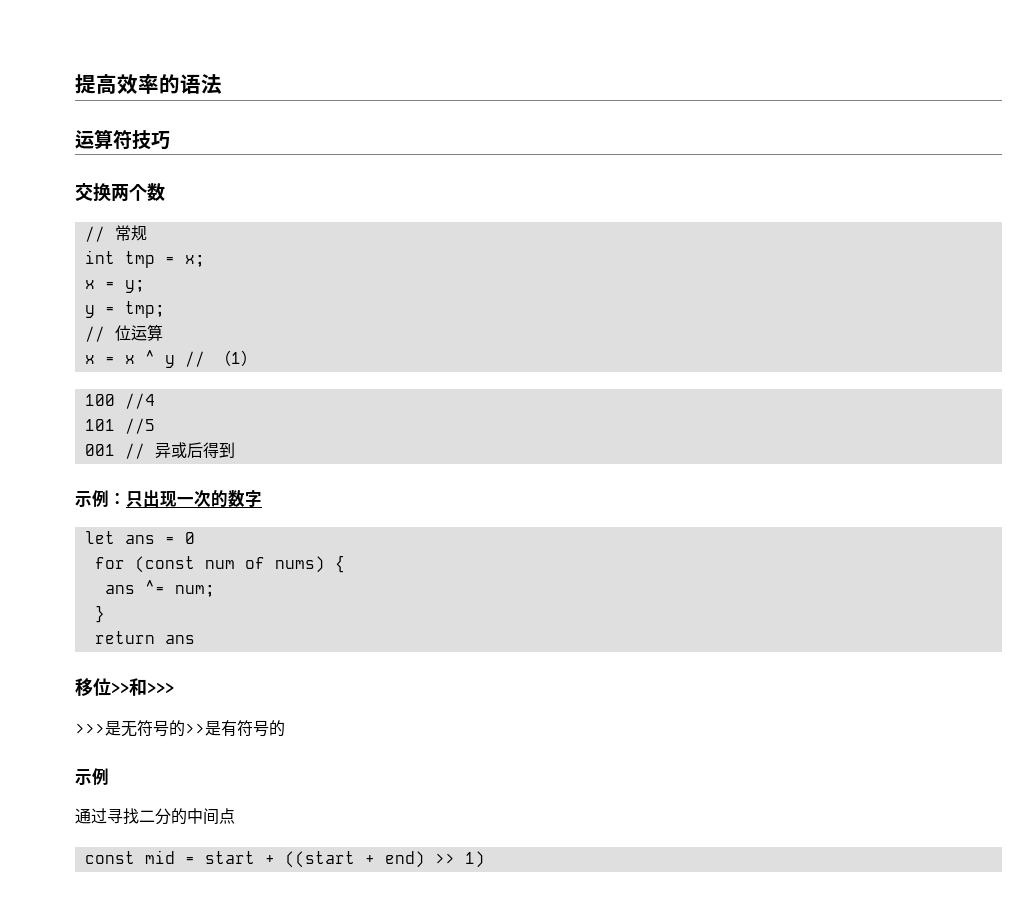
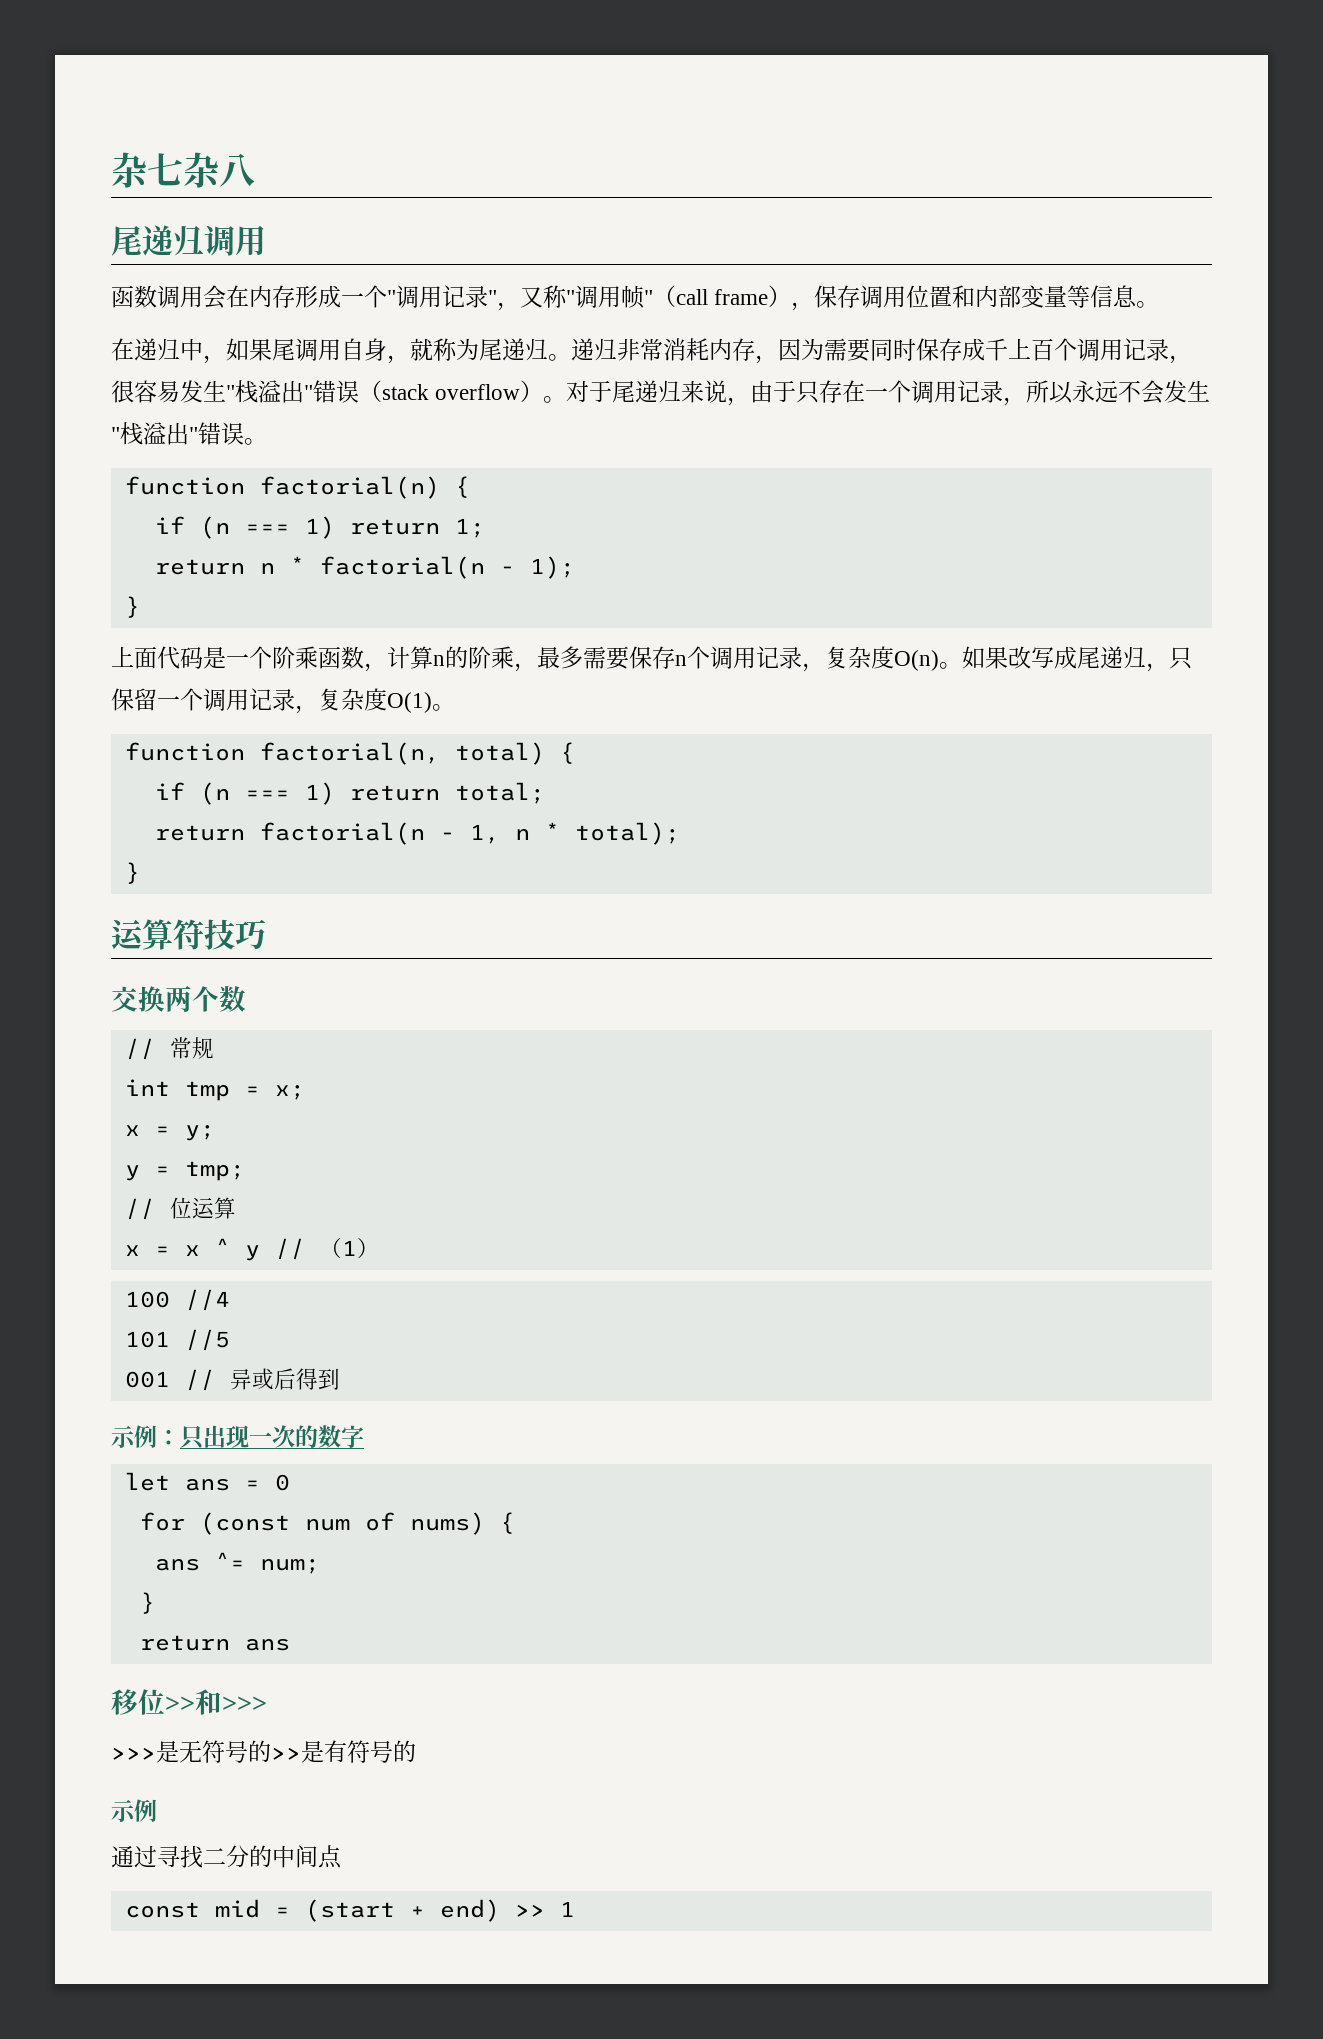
[75,74,222,94] 提高效率的语法 -> [111,152,255,188] [111,225,266,256] [111,285,1160,311] [111,338,1192,364] [111,380,1211,406] [111,422,267,445] [124,476,470,499] [154,516,485,539] [154,556,575,579] [124,596,140,618] [111,646,1192,672] [111,688,455,714] [124,742,575,765] [154,782,545,805] [154,822,680,845] [124,862,140,884] 杂七杂八 // 尾递归调用 // 函数调用会在内存形成一个"调用记录"，又称"调用帧"（call frame），保存调用位置和内部变量等信息。 // 在递归中，如果尾调用自身，就称为尾递归。递归非常消耗内存，因为需要同时保存成千上百个调用记录，很容易发生"栈溢出"错误（stack overflow）。对于尾递归来说，由于只存在一个调用记录，所以永远不会发生"栈溢出"错误。 // function factorial(n) { // if (n === 1) return 1; // return n * factorial(n - 1); // } // 上面代码是一个阶乘函数，计算n的阶乘，最多需要保存n个调用记录，复杂度O(n)。如果改写成尾递归，只保留一个调用记录，复杂度O(1)。 // function factorial(n, total) { // if (n === 1) return total; // return factorial(n - 1, n * total); // }
[204,851,355,868] start + ((start -> [304,1899,395,1922] (start
[464,851,485,868] 1) -> [559,1901,575,1917] 1

